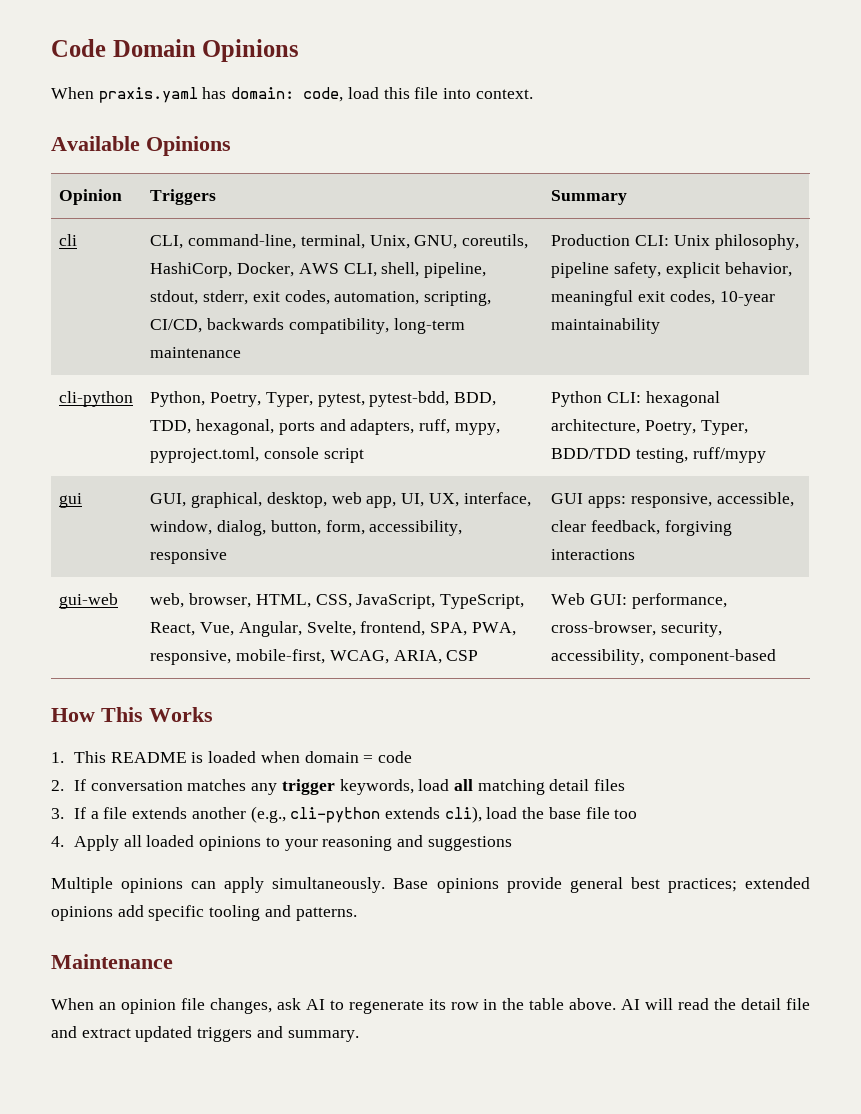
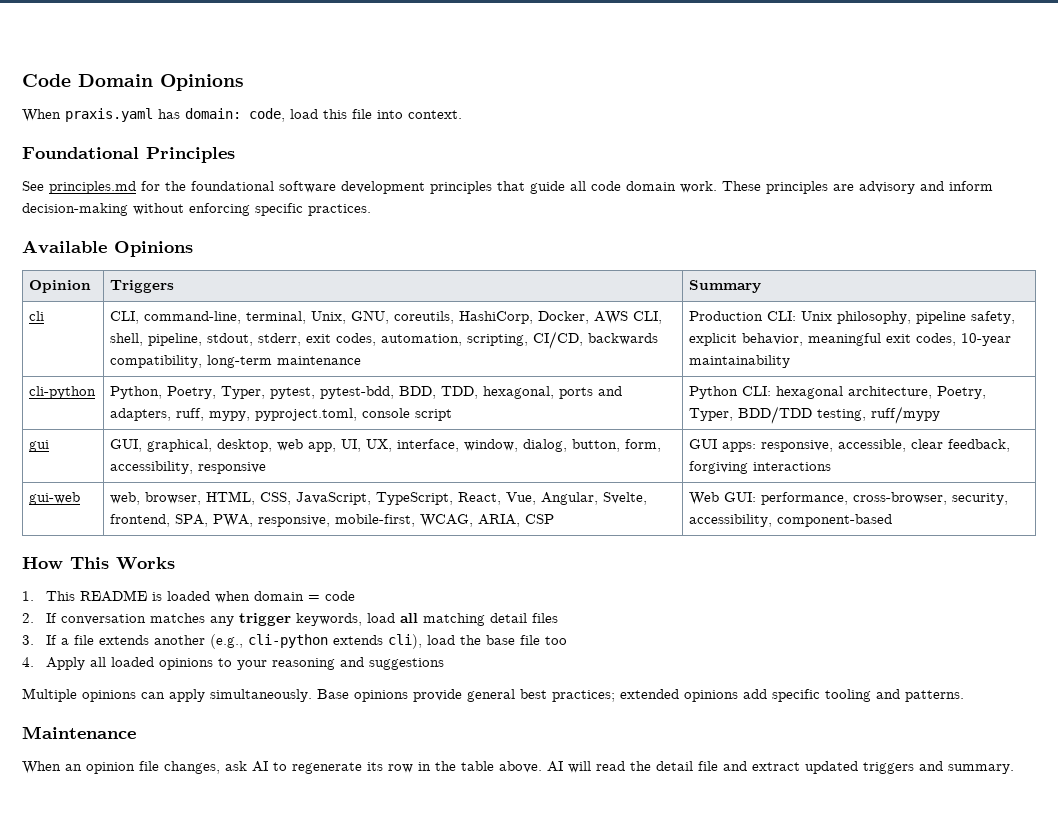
(533, 94) none -> [22,147,235,163] [22,181,993,194] [22,203,371,216] // Foundational Principles // See principles.md for the foundational software development principles that guide all code domain work. These principles are advisory and inform decision-making without enforcing specific practices.

